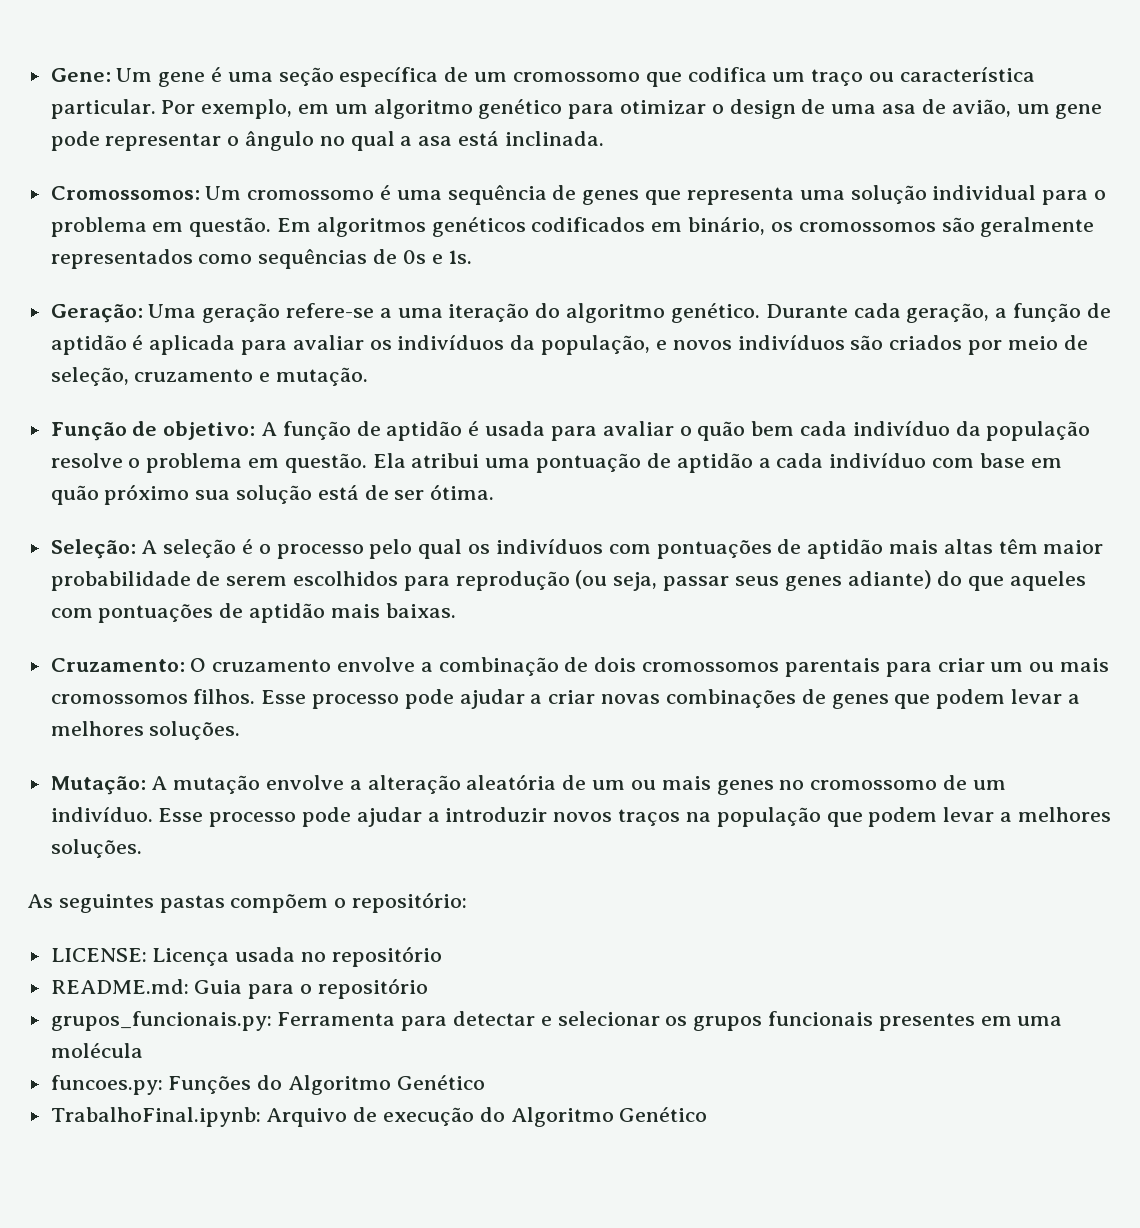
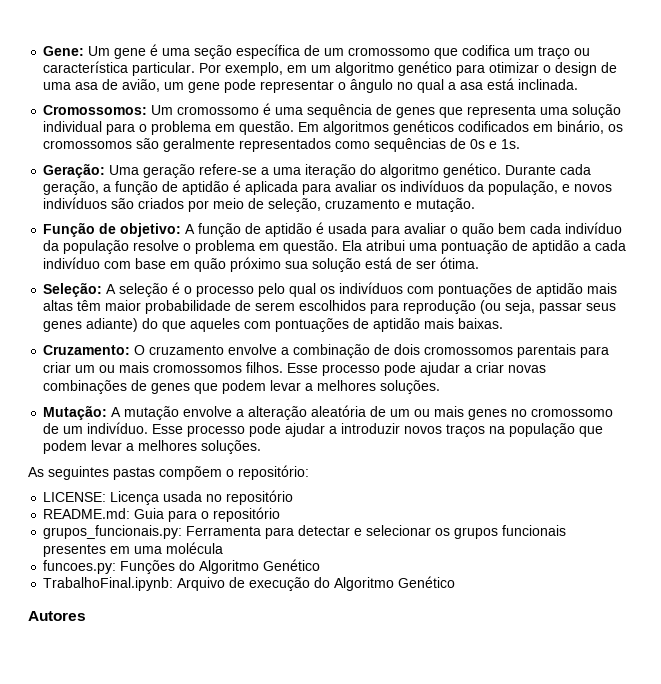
(708, 1114) none -> [28,611,86,621] // Autores

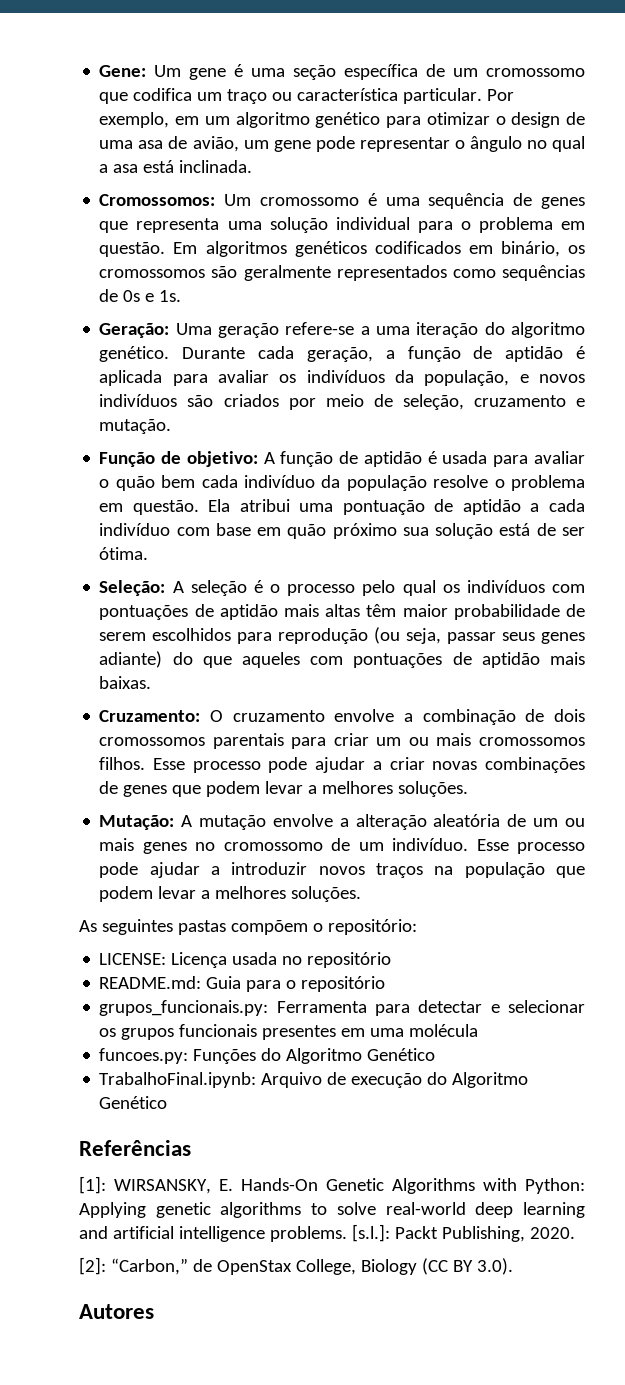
(456, 582) none -> [79,1140,191,1156] [79,1176,585,1194] [79,1202,585,1218] [79,1224,575,1242] [79,1257,513,1275] // Referências // [1]: WIRSANSKY, E. Hands-On Genetic Algorithms with Python: Applying genetic algorithms to solve real-world deep learning and artificial intelligence problems. [s.l.]: Packt Publishing, 2020. // [2]: “Carbon,” de OpenStax College, Biology (CC BY 3.0).

